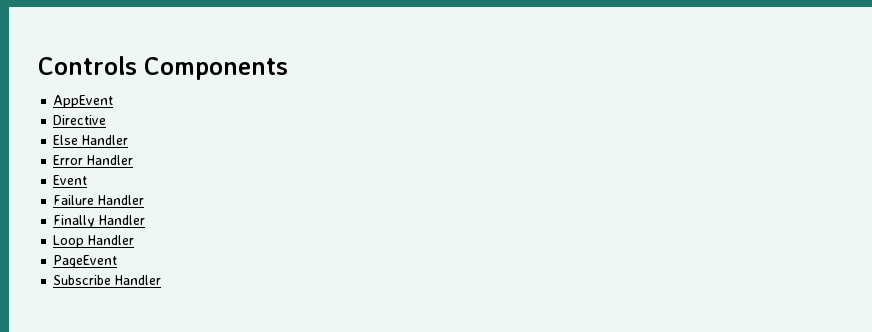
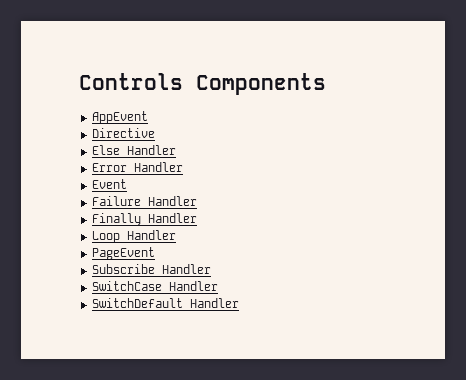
(162, 280) none -> [91,281,218,291] [91,298,239,308] // SwitchCase Handler // SwitchDefault Handler

